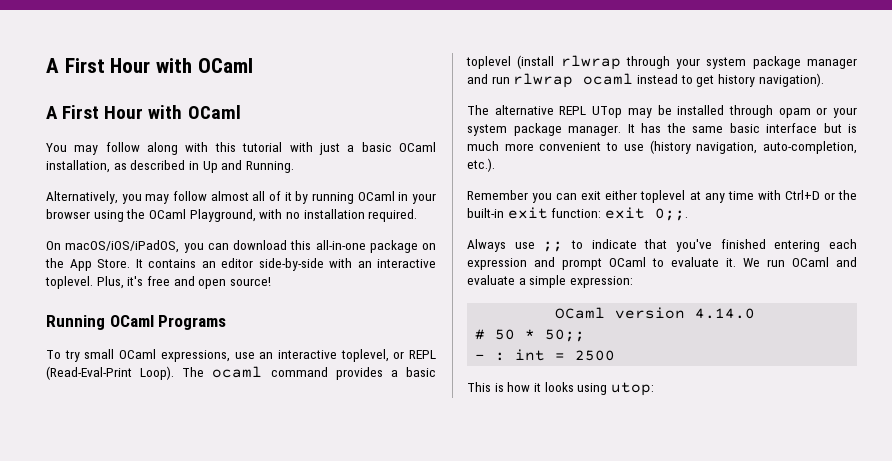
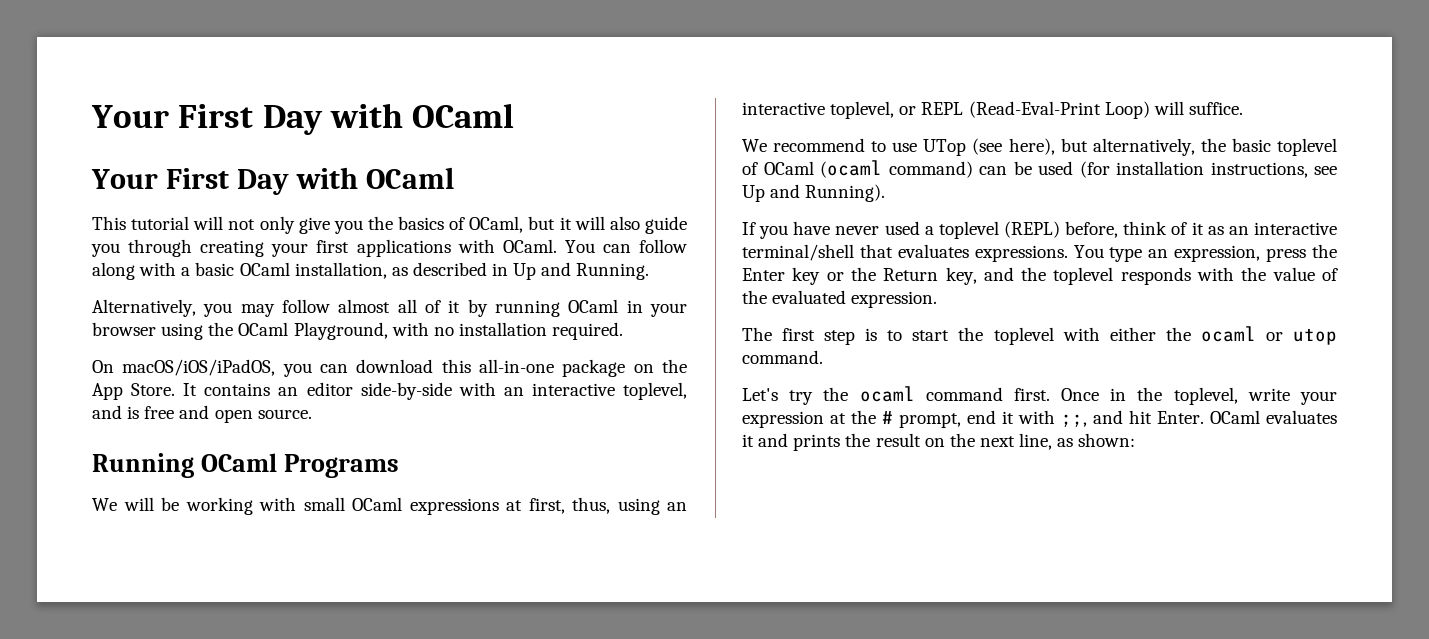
[46,58,253,73] [46,105,241,119] [46,142,340,155] A First Hour with OCaml // A First Hour with OCaml // You may follow along with this tutorial with just -> [91,103,515,135] [91,167,454,195] [92,216,687,234] [91,239,688,257] [92,262,177,280] Your First Day with OCaml // Your First Day with OCaml // This tutorial will not only give you the basics of OCaml, but it will also guide you through creating your first applications with OCaml. You can follow along with
[45,276,144,289] toplevel. Plus, it's -> [623,382,688,400] [92,405,140,419] toplevel, and is
[229,277,271,286] source! -> [257,409,312,419] source.
[46,349,255,362] To try small OCaml expressions, use -> [92,497,660,515] We will be working with small OCaml expressions at first, thus, using
[140,366,437,380] [466,55,857,70] [467,73,824,88] [467,105,857,118] [467,123,857,136] [467,140,857,154] [467,158,495,172] [467,190,857,203] [467,207,688,221] [467,239,857,252] [467,257,857,270] [467,275,633,288] [555,307,756,319] [475,329,586,342] [475,349,616,361] [467,382,654,396] Loop). The ocaml command provides a basic toplevel (install rlwrap through your system package manager and run rlwrap ocaml instead to get history navigation). // The alternative REPL UTop may be installed through opam or your system package manager. It has the same basic interface but is much more convenient to use (history navigation, auto-completion, etc.). // Remember you can exit either toplevel at any time with Ctrl+D or the built-in exit function: exit 0;;. // Always use ;; to indicate that you've finished entering each expression and prompt OCaml to evaluate it. We run OCaml and evaluate a simple expression: // OCaml version 4.14.0 // # 50 * 50;; // - : int = 2500 // This is how it looks using utop: -> [1104,101,1243,119] [742,138,1337,156] [742,160,1337,178] [742,184,886,202] [742,221,1337,239] [742,244,1338,262] [742,267,1338,285] [742,290,938,308] [742,326,1337,345] [742,350,823,364] [742,386,1337,405] [742,410,1337,428] [742,433,1136,451] Loop) will suffice. // We recommend to use UTop (see here), but alternatively, the basic toplevel of OCaml (ocaml command) can be used (for installation instructions, see Up and Running). // If you have never used a toplevel (REPL) before, think of it as an interactive terminal/shell that evaluates expressions. You type an expression, press the Enter key or the Return key, and the toplevel responds with the value of the evaluated expression. // The first step is to start the toplevel with either the ocaml or utop command. // Let's try the ocaml command first. Once in the toplevel, write your expression at the # prompt, end it with ;;, and hit Enter. OCaml evaluates it and prints the result on the next line, as shown:

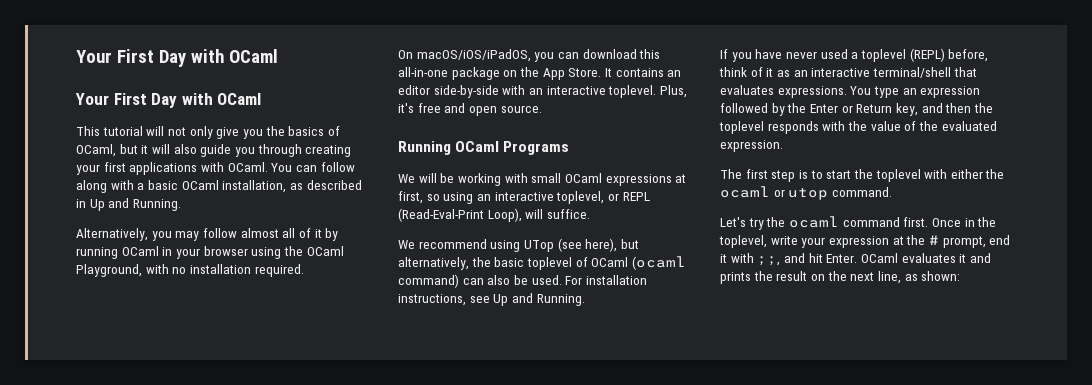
[623,382,688,400] [92,405,140,419] toplevel, and is -> [608,85,687,98] [398,103,414,113] toplevel. Plus, it's
[572,497,610,514] thus, -> [426,194,440,201] so
[1104,101,1150,119] Loop) -> [487,208,522,222] Loop),
[871,141,918,152] to use -> [490,240,521,252] using
[1013,161,1110,178] be used (for -> [487,275,583,285] also be used. For
[805,184,886,202] Running). -> [536,294,585,306] Running.
[1174,244,1338,262] [742,267,876,285] expression, press the Enter key or the -> [920,86,981,98] [720,103,853,116] expression followed by the Enter or
(1014, 274) none -> [945,103,972,113] then

